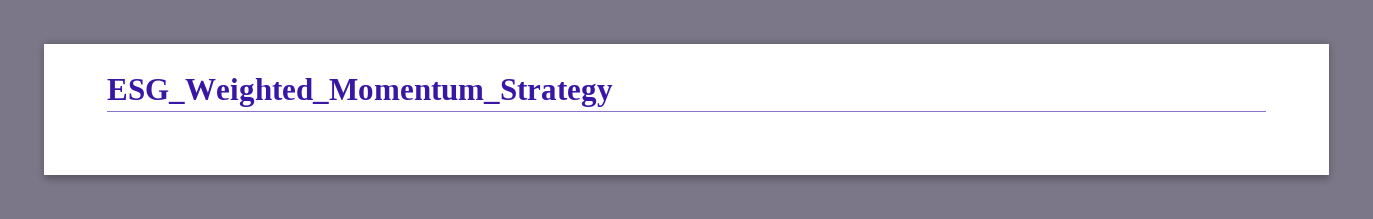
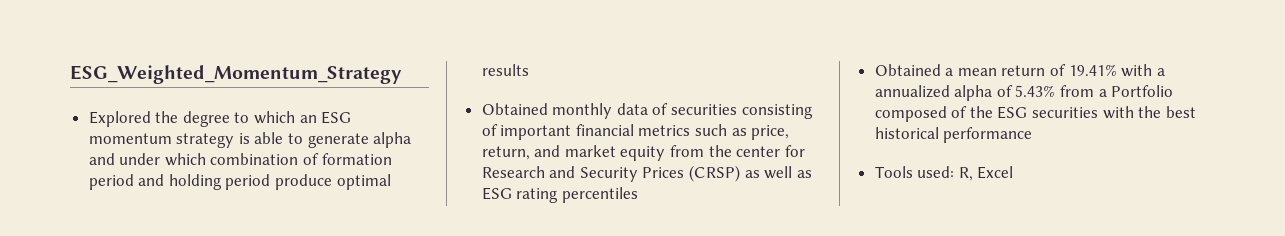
(613, 92) none -> [88,111,352,127] [88,132,412,148] [88,153,392,166] [88,174,391,190] [481,64,529,76] [481,103,813,119] [481,124,790,140] [481,145,805,161] [481,165,812,182] [481,187,638,203] [874,64,1165,77] [874,85,1174,101] [874,106,1196,122] [874,127,1033,143] [874,166,1014,181] // Explored the degree to which an ESG momentum strategy is able to generate alpha and under which combination of formation period and holding period produce optimal results // Obtained monthly data of securities consisting of important financial metrics such as price, return, and market equity from the center for Research and Security Prices (CRSP) as well as ESG rating percentiles // Obtained a mean return of 19.41% with a annualized alpha of 5.43% from a Portfolio composed of the ESG securities with the best historical performance // Tools used: R, Excel

